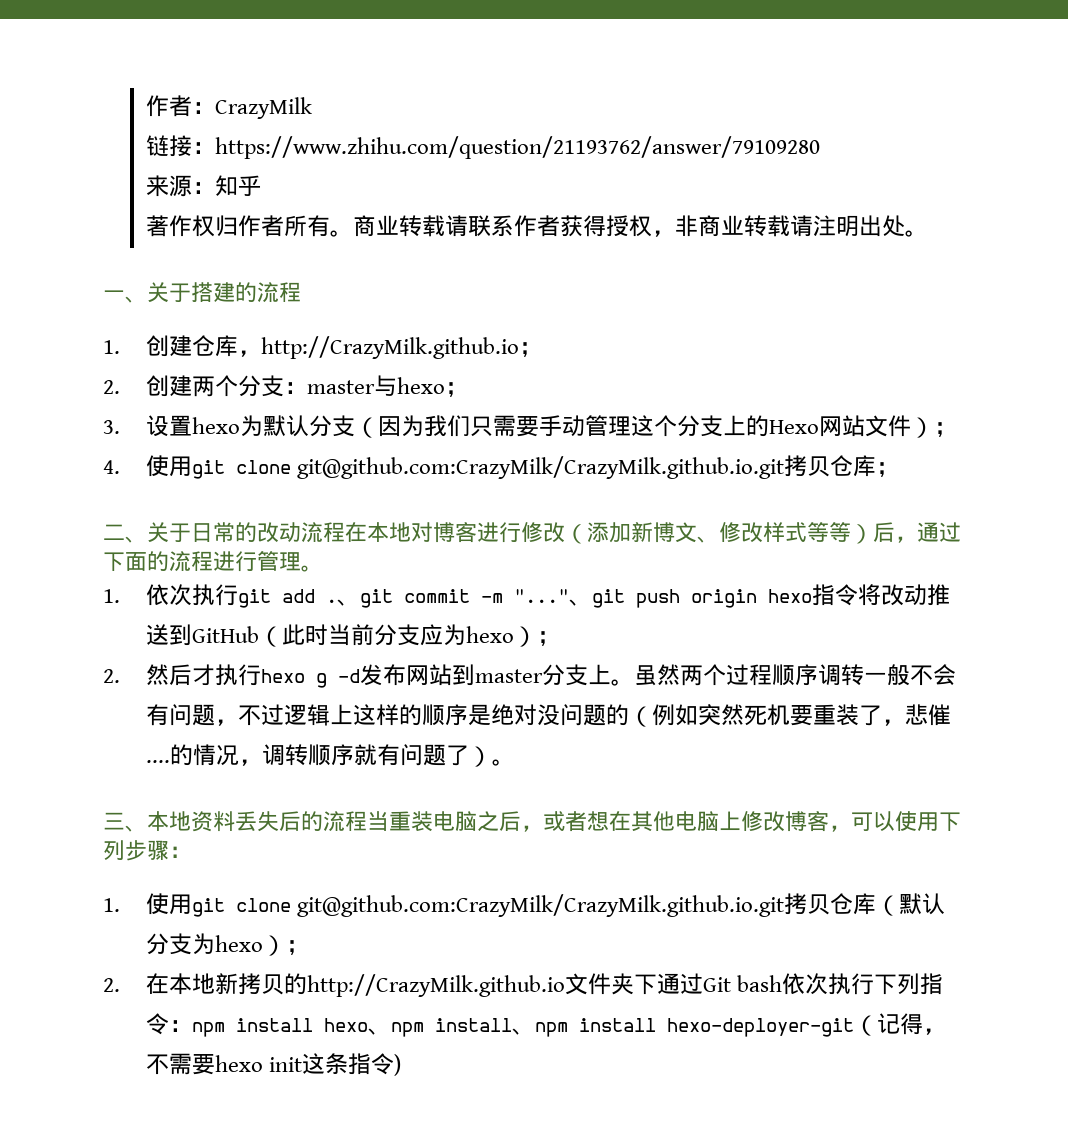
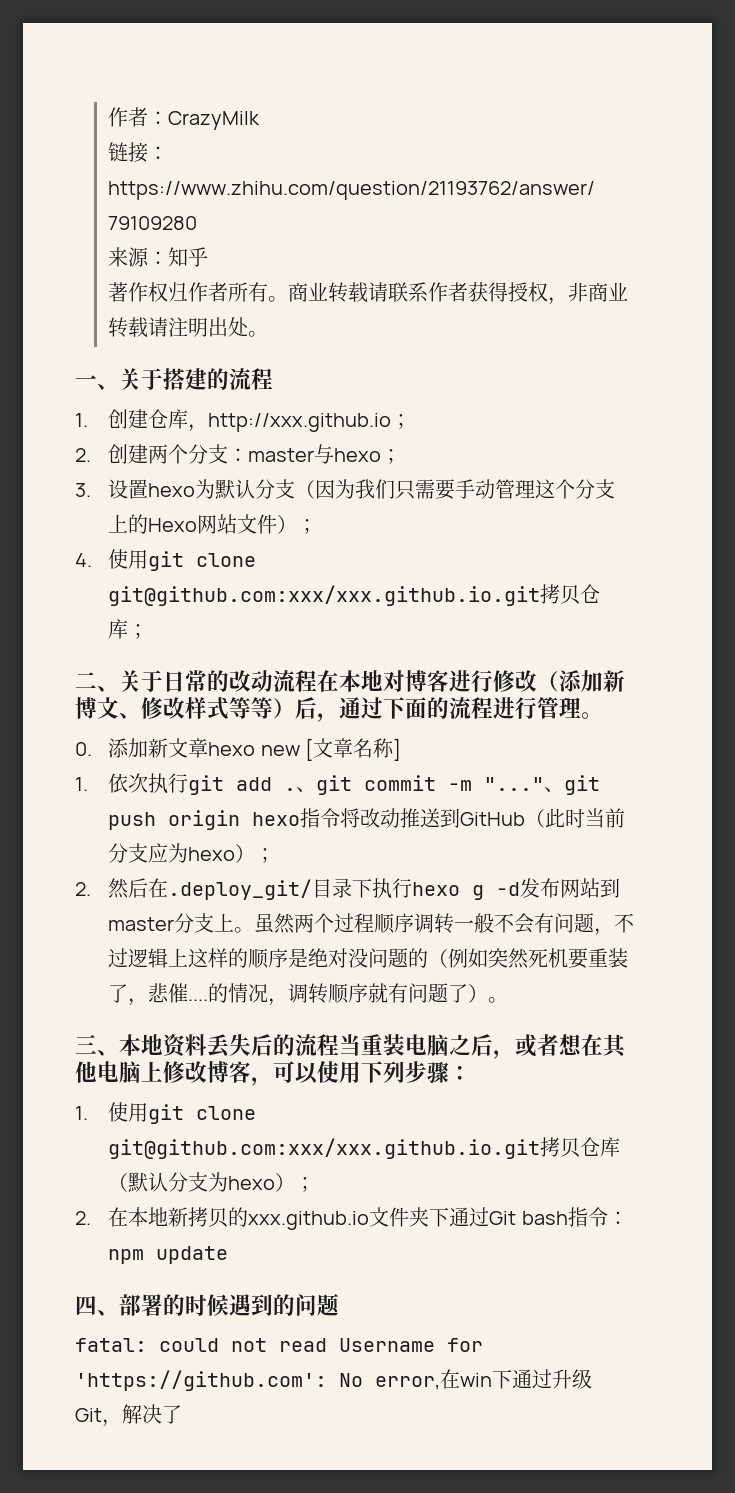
[261,336,520,359] http://CrazyMilk.github.io -> [208,413,392,432] http://xxx.github.io
[297,456,785,479] git@github.com:CrazyMilk/CrazyMilk.github.io.git -> [108,585,541,606] git@github.com:xxx/xxx.github.io.git
(323, 568) none -> [75,738,401,761] // 0.添加新文章hexo new [文章名称]
[192,664,216,686] 才 -> [148,878,373,900] 在.deploy_git/目录下
[297,894,785,917] git@github.com:CrazyMilk/CrazyMilk.github.io.git -> [108,1138,541,1159] git@github.com:xxx/xxx.github.io.git
[307,974,566,997] http://CrazyMilk.github.io -> [248,1211,370,1230] xxx.github.io
[782,973,944,995] [146,1013,947,1037] [146,1053,402,1076] 依次执行下列指令：npm install hexo、npm install、npm install hexo-deployer-git（记得，不需要hexo init这条指令) -> [567,1207,628,1227] [108,1246,229,1264] [75,1293,339,1316] [75,1338,483,1352] [75,1369,592,1391] [75,1404,182,1427] 指令：npm update // 四、部署的时候遇到的问题 // fatal: could not read Username for 'https://github.com': No error,在win下通过升级Git，解决了

